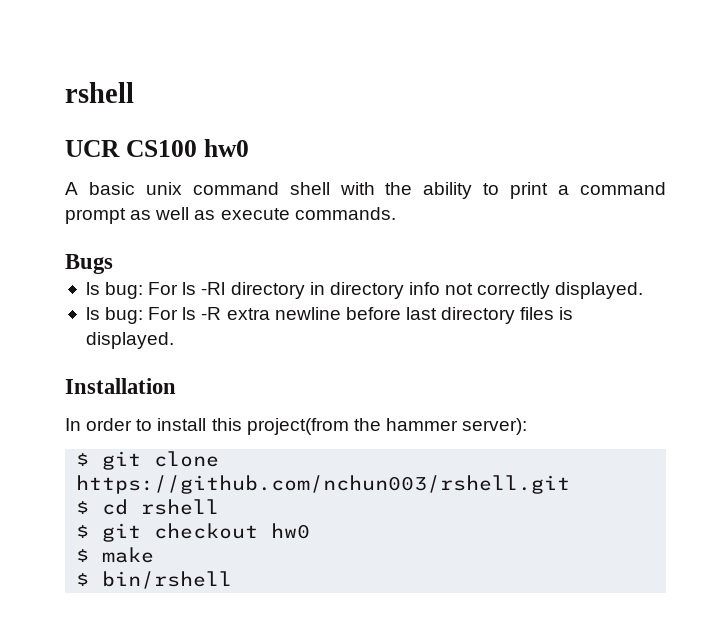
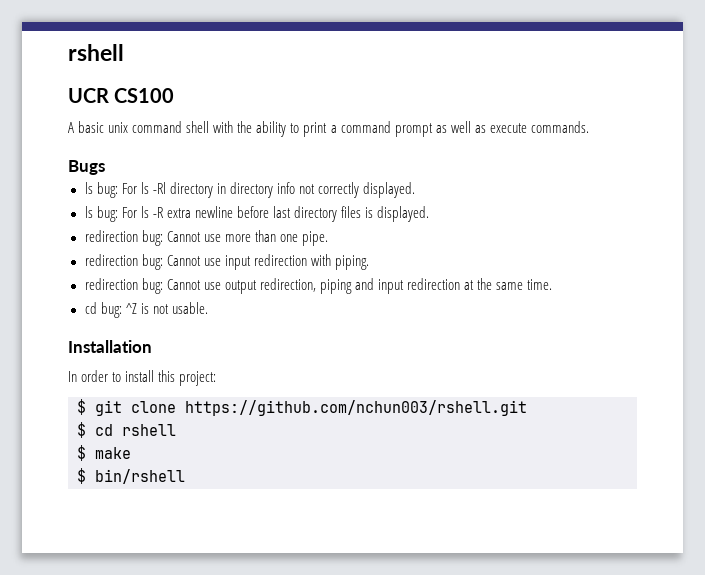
[203,139,249,157] hw0 -> (175, 95) none
(174, 340) none -> [84,230,328,246] [84,254,369,270] [84,278,553,294] [84,302,208,318] // redirection bug: Cannot use more than one pipe. // redirection bug: Cannot use input redirection with piping. // redirection bug: Cannot use output redirection, piping and input redirection at the same time. // cd bug: ^Z is not usable.
[246,418,528,435] project(from the hammer server): -> [179,371,217,386] project:
[76,523,311,542] // $ git checkout hw0 -> (176, 430) none

